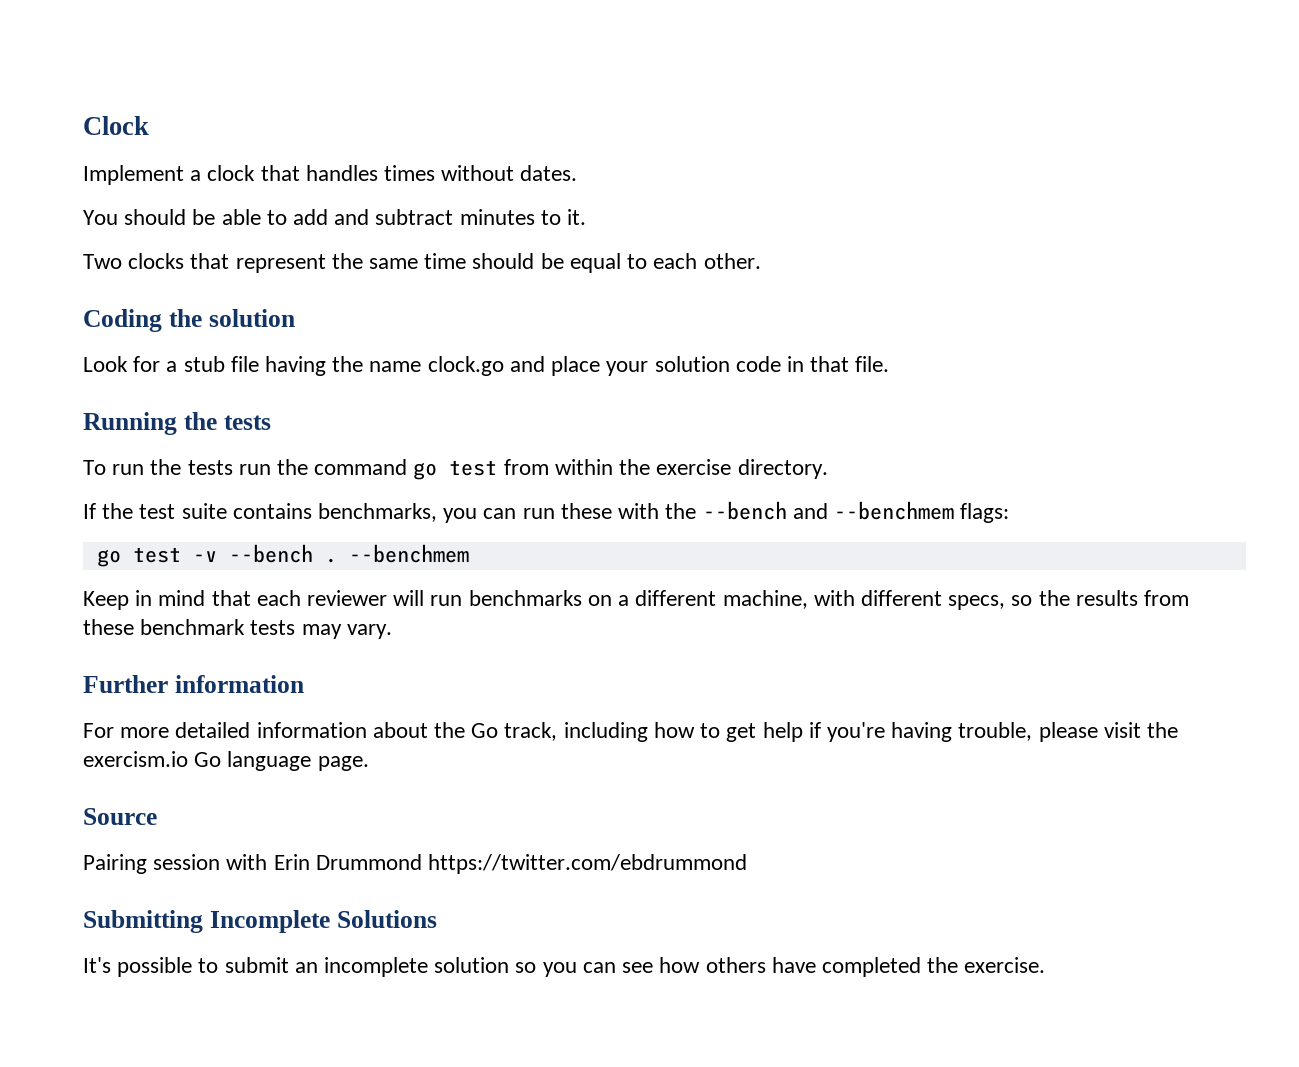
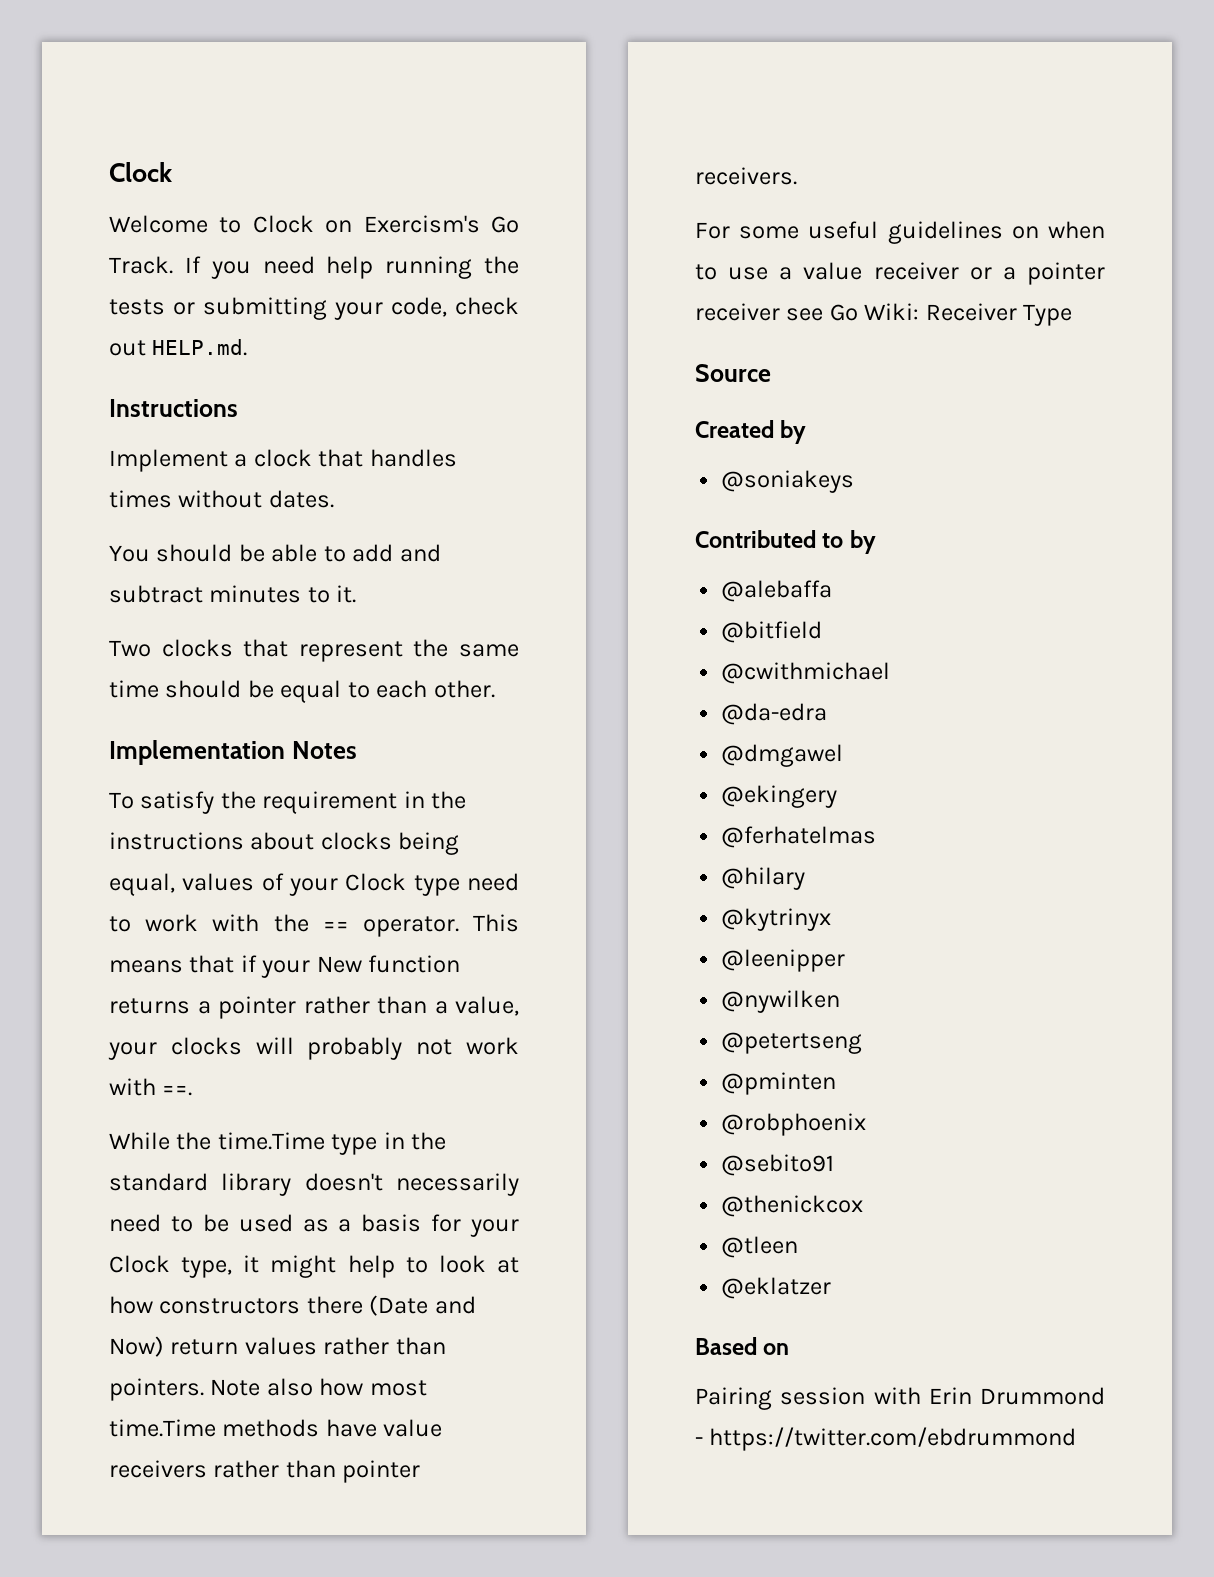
[83,116,149,135] Clock -> [109,162,172,182] [109,215,519,233] [109,256,519,279] [109,297,519,320] [109,339,248,356] [109,399,238,417] Clock // Welcome to Clock on Exercism's Go Track. If you need help running the tests or submitting your code, check out HELP.md. // Instructions
[83,309,295,332] [83,356,890,376] [83,412,271,435] [83,459,828,480] [83,501,1010,523] [96,544,469,567] [83,590,1189,610] [83,619,392,639] [83,675,304,693] [83,722,1178,742] [83,751,369,771] [83,808,157,825] Coding the solution // Look for a stub file having the name clock.go and place your solution code in that file. // Running the tests // To run the tests run the command go test from within the exercise directory. // If the test suite contains benchmarks, you can run these with the --bench and --benchmem flags: // go test -v --bench . --benchmem // Keep in mind that each reviewer will run benchmarks on a different machine, with different specs, so the results from these benchmark tests may vary. // Further information // For more detailed information about the Go track, including how to get help if you're having trouble, please visit the exercism.io Go language page. // Source -> [109,740,357,765] [109,791,467,814] [109,832,460,855] [109,873,519,896] [109,914,519,937] [109,955,461,978] [109,996,519,1019] [108,1037,519,1060] [109,1078,193,1096] [109,1132,447,1155] [109,1173,519,1196] [109,1214,519,1237] [109,1255,519,1278] [109,1295,476,1316] [109,1336,446,1357] [109,1378,427,1401] [109,1419,443,1437] [109,1460,421,1483] [695,167,797,185] [695,221,1105,244] [695,262,1105,285] [695,303,1073,326] [695,364,771,382] [695,420,807,444] [721,470,855,493] [695,530,876,554] [721,580,833,602] [721,621,823,643] [721,662,891,684] [721,703,828,725] [721,744,844,767] [721,785,838,808] [721,826,877,848] [721,867,806,890] [721,908,832,931] [721,949,846,972] [721,990,841,1013] [721,1032,863,1054] [721,1072,837,1095] [721,1113,867,1136] [721,1154,835,1176] [721,1195,864,1217] [721,1236,799,1258] [721,1277,832,1299] [695,1337,790,1355] Implementation Notes // To satisfy the requirement in the instructions about clocks being equal, values of your Clock type need to work with the == operator. This means that if your New function returns a pointer rather than a value, your clocks will probably not work with ==. // While the time.Time type in the standard library doesn't necessarily need to be used as a basis for your Clock type, it might help to look at how constructors there (Date and Now) return values rather than pointers. Note also how most time.Time methods have value receivers rather than pointer receivers. // For some useful guidelines on when to use a value receiver or a pointer receiver see Go Wiki: Receiver Type // Source // Created by // @soniakeys // Contributed to by // @alebaffa // @bitfield // @cwithmichael // @da-edra // @dmgawel // @ekingery // @ferhatelmas // @hilary // @kytrinyx // @leenipper // @nywilken // @petertseng // @pminten // @robphoenix // @sebito91 // @thenickcox // @tleen // @eklatzer // Based on
(422, 862) none -> [695,1437,703,1445] -
[83,910,437,933] [83,957,1046,977] // Submitting Incomplete Solutions // It's possible to submit an incomplete solution so you can see how others have completed the exercise. -> (1077, 1439) none

